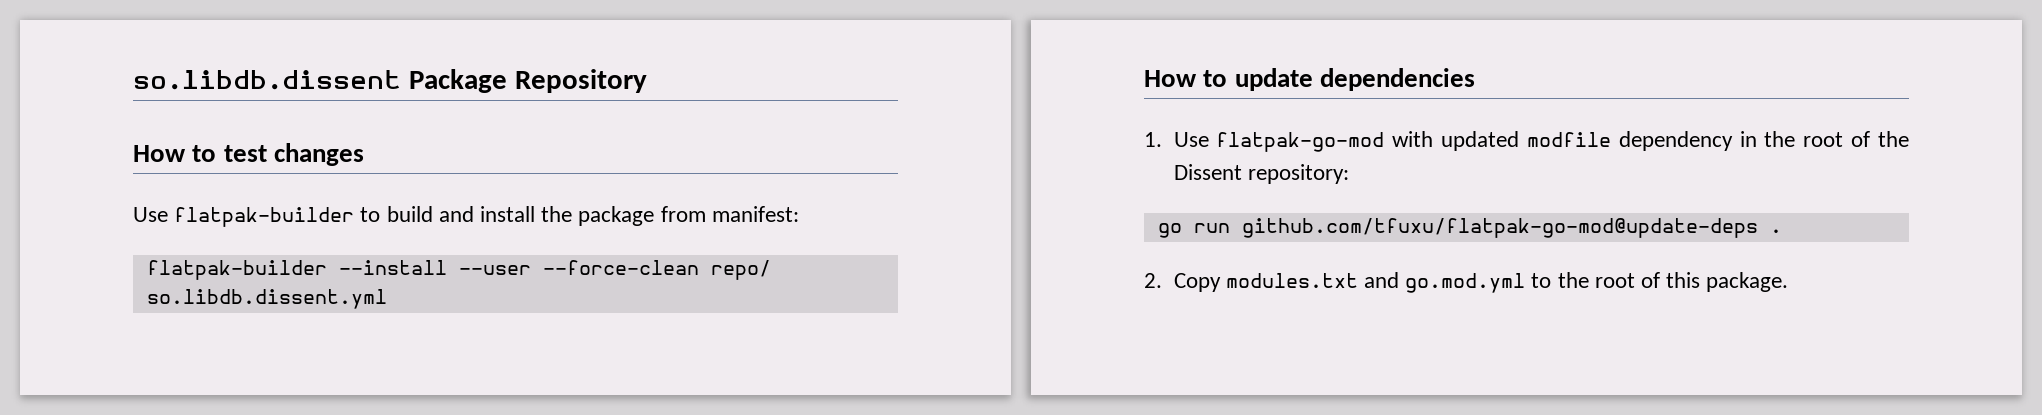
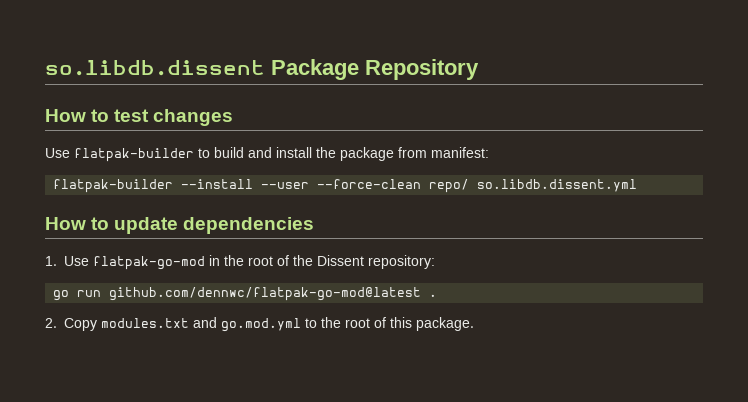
[1392,131,1733,151] with updated modfile dependency -> (205, 263) none
[1241,218,1758,238] github.com/tfuxu/flatpak-go-mod@update-deps -> [109,287,422,301] github.com/dennwc/flatpak-go-mod@latest

